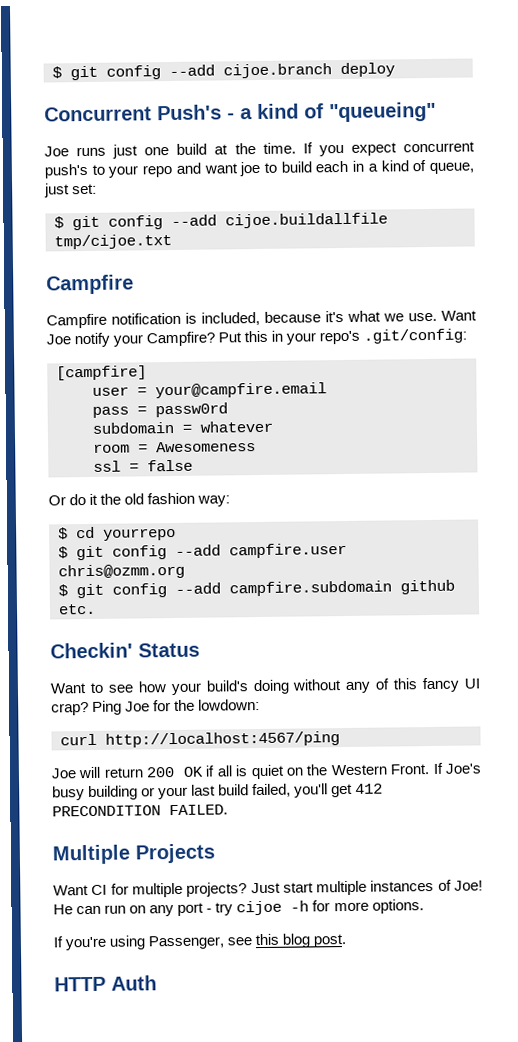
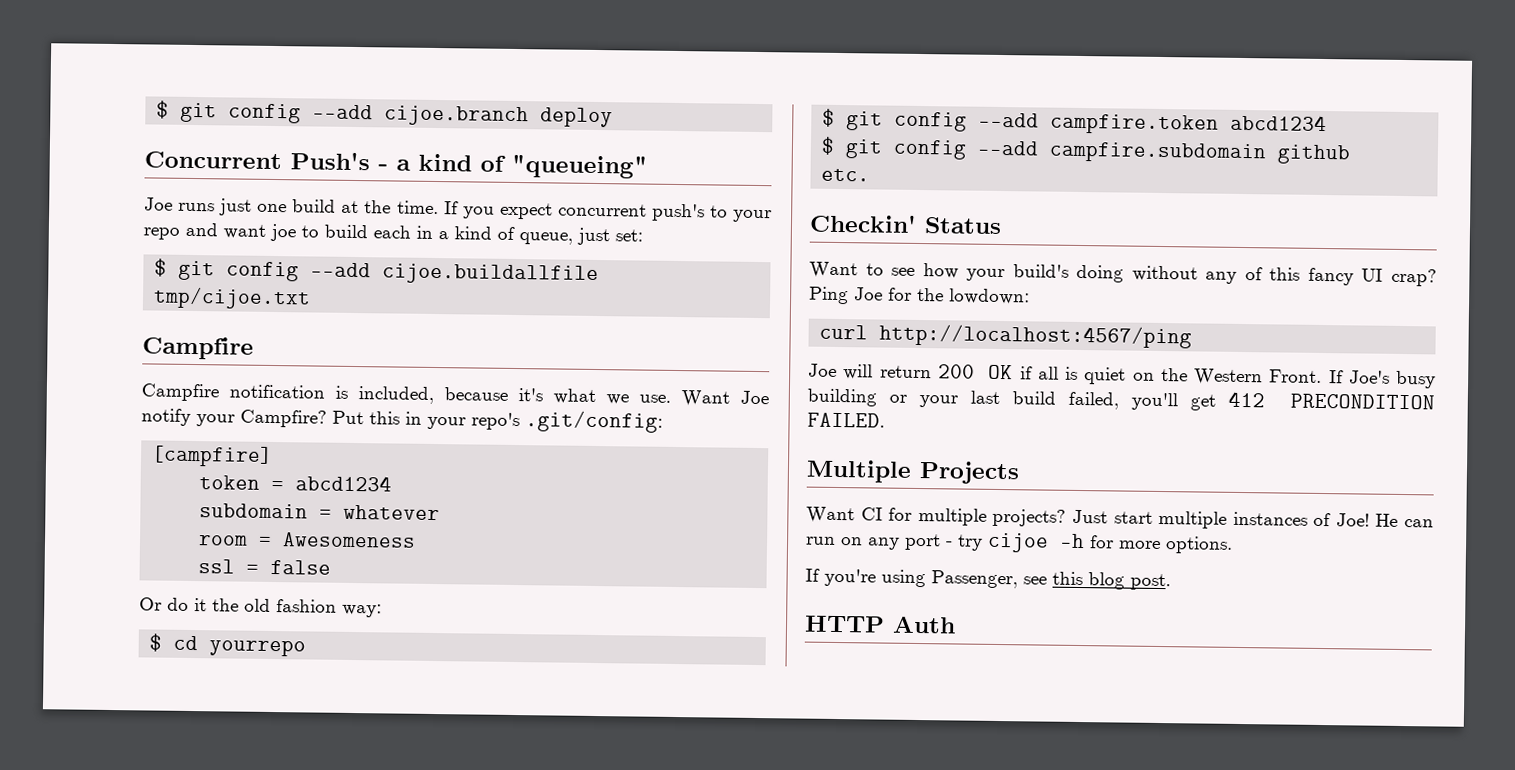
[92,382,327,399] [92,402,228,418] user = your@campfire.email // pass = passw0rd -> [199,475,393,492] token = abcd1234
[229,542,347,559] [58,563,185,580] campfire.user chris@ozmm.org -> [1050,113,1328,135] campfire.token abcd1234

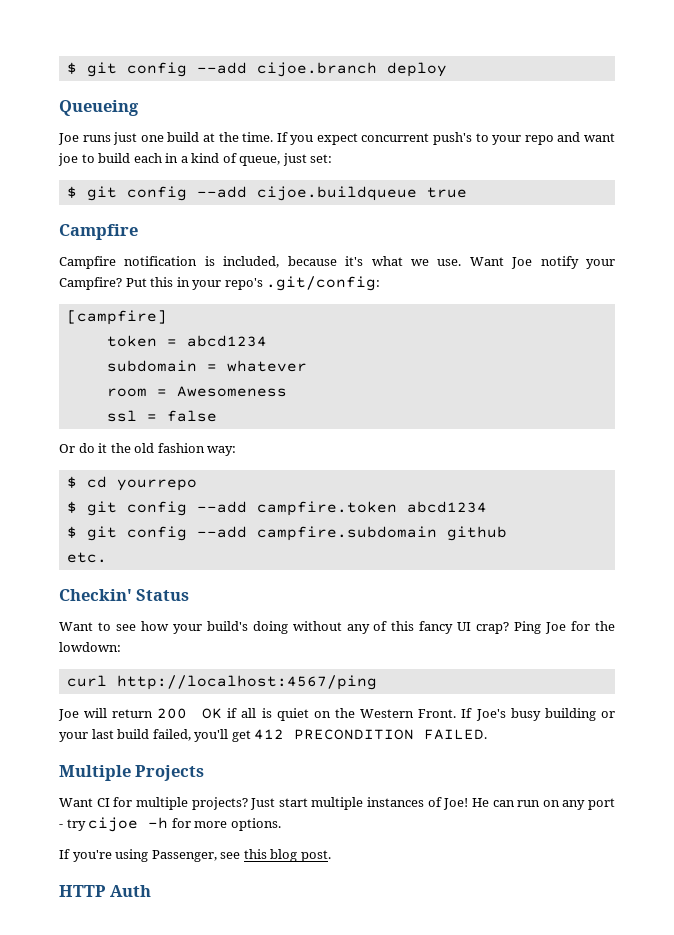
[144,151,648,179] Concurrent Push's - a kind of "queueing" -> [59,100,139,116] Queueing
[382,263,600,286] [153,286,312,310] cijoe.buildallfile tmp/cijoe.txt -> [256,186,467,201] cijoe.buildqueue true

